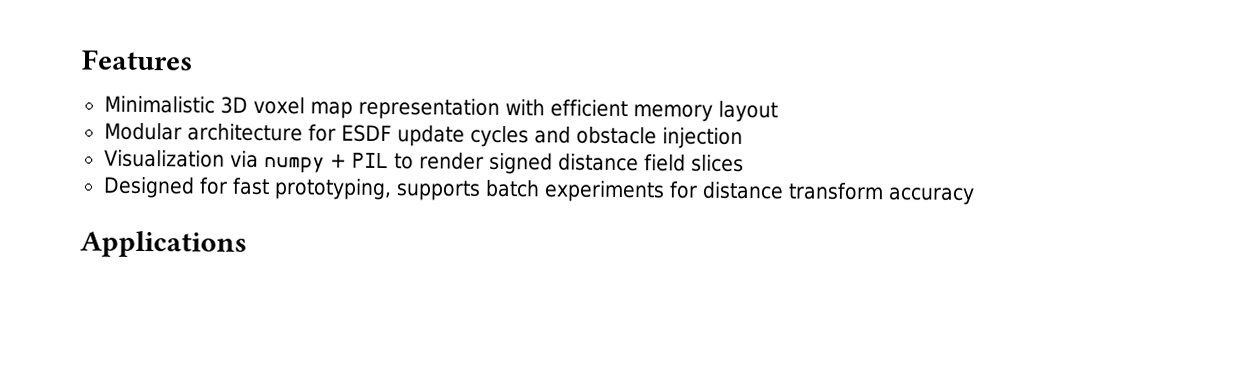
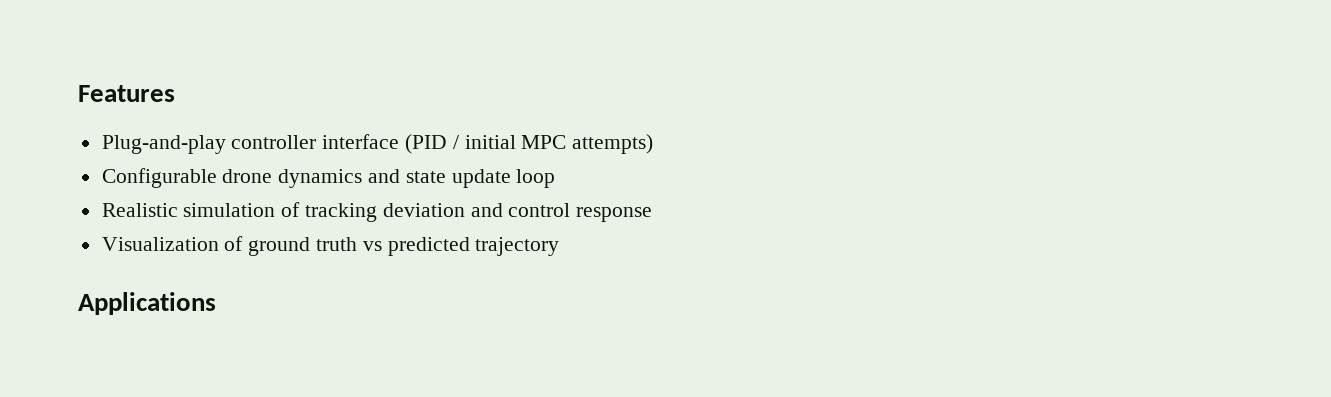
[103,95,778,123] [103,122,743,150] [103,149,744,175] [102,176,975,205] Minimalistic 3D voxel map representation with efficient memory layout // Modular architecture for ESDF update cycles and obstacle injection // Visualization via numpy + PIL to render signed distance field slices // Designed for fast prototyping, supports batch experiments for distance transform accuracy -> [101,134,654,154] [101,168,556,188] [101,202,653,222] [101,236,560,256] Plug-and-play controller interface (PID / initial MPC attempts) // Configurable drone dynamics and state update loop // Realistic simulation of tracking deviation and control response // Visualization of ground truth vs predicted trajectory

